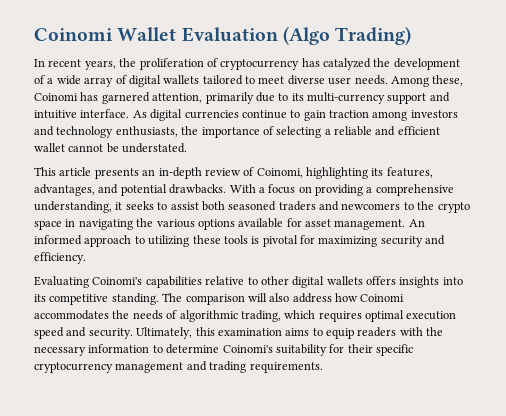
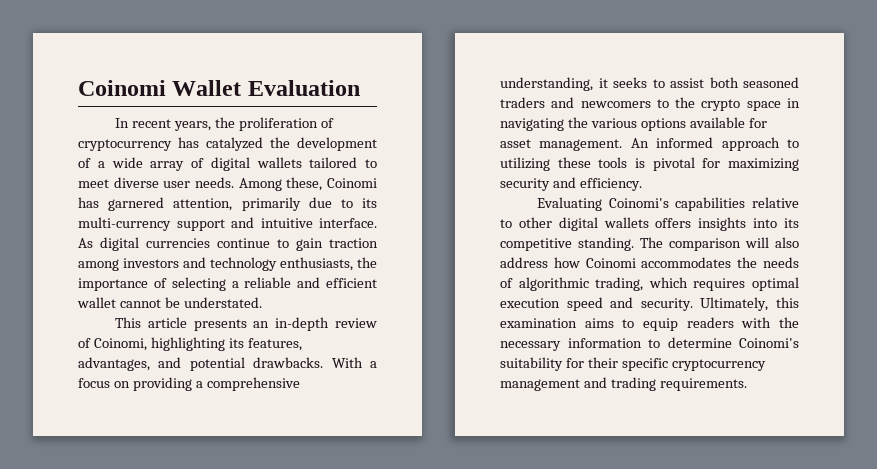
[282,26,412,45] (Algo Trading) -> (360, 88) none

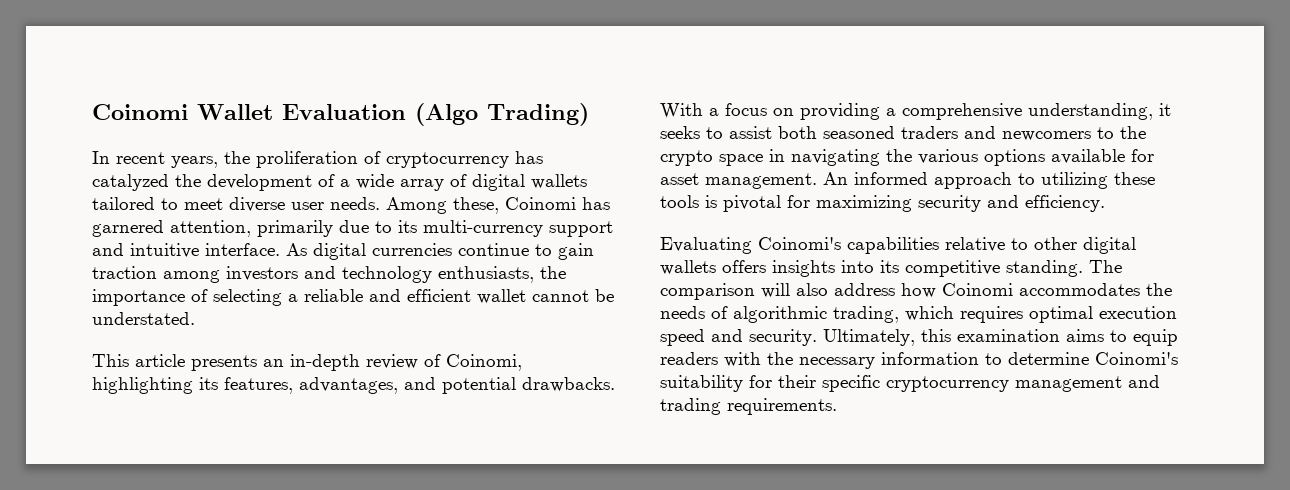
(360, 88) none -> [415,103,589,126] (Algo Trading)

